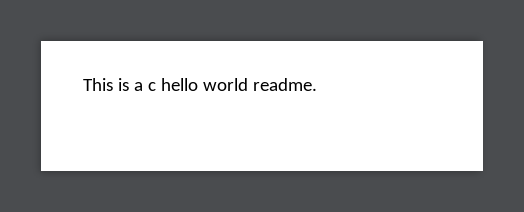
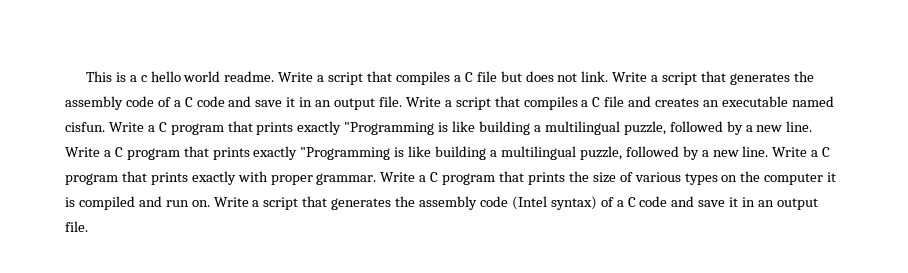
(317, 84) none -> [278,71,814,85] [65,96,834,110] [65,121,813,135] [65,146,831,160] [65,171,837,185] [65,196,818,210] [65,221,88,232] Write a script that compiles a C file but does not link. Write a script that generates the assembly code of a C code and save it in an output file. Write a script that compiles a C file and creates an executable named cisfun. Write a C program that prints exactly "Programming is like building a multilingual puzzle, followed by a new line. Write a C program that prints exactly "Programming is like building a multilingual puzzle, followed by a new line. Write a C program that prints exactly with proper grammar. Write a C program that prints the size of various types on the computer it is compiled and run on. Write a script that generates the assembly code (Intel syntax) of a C code and save it in an output file.

